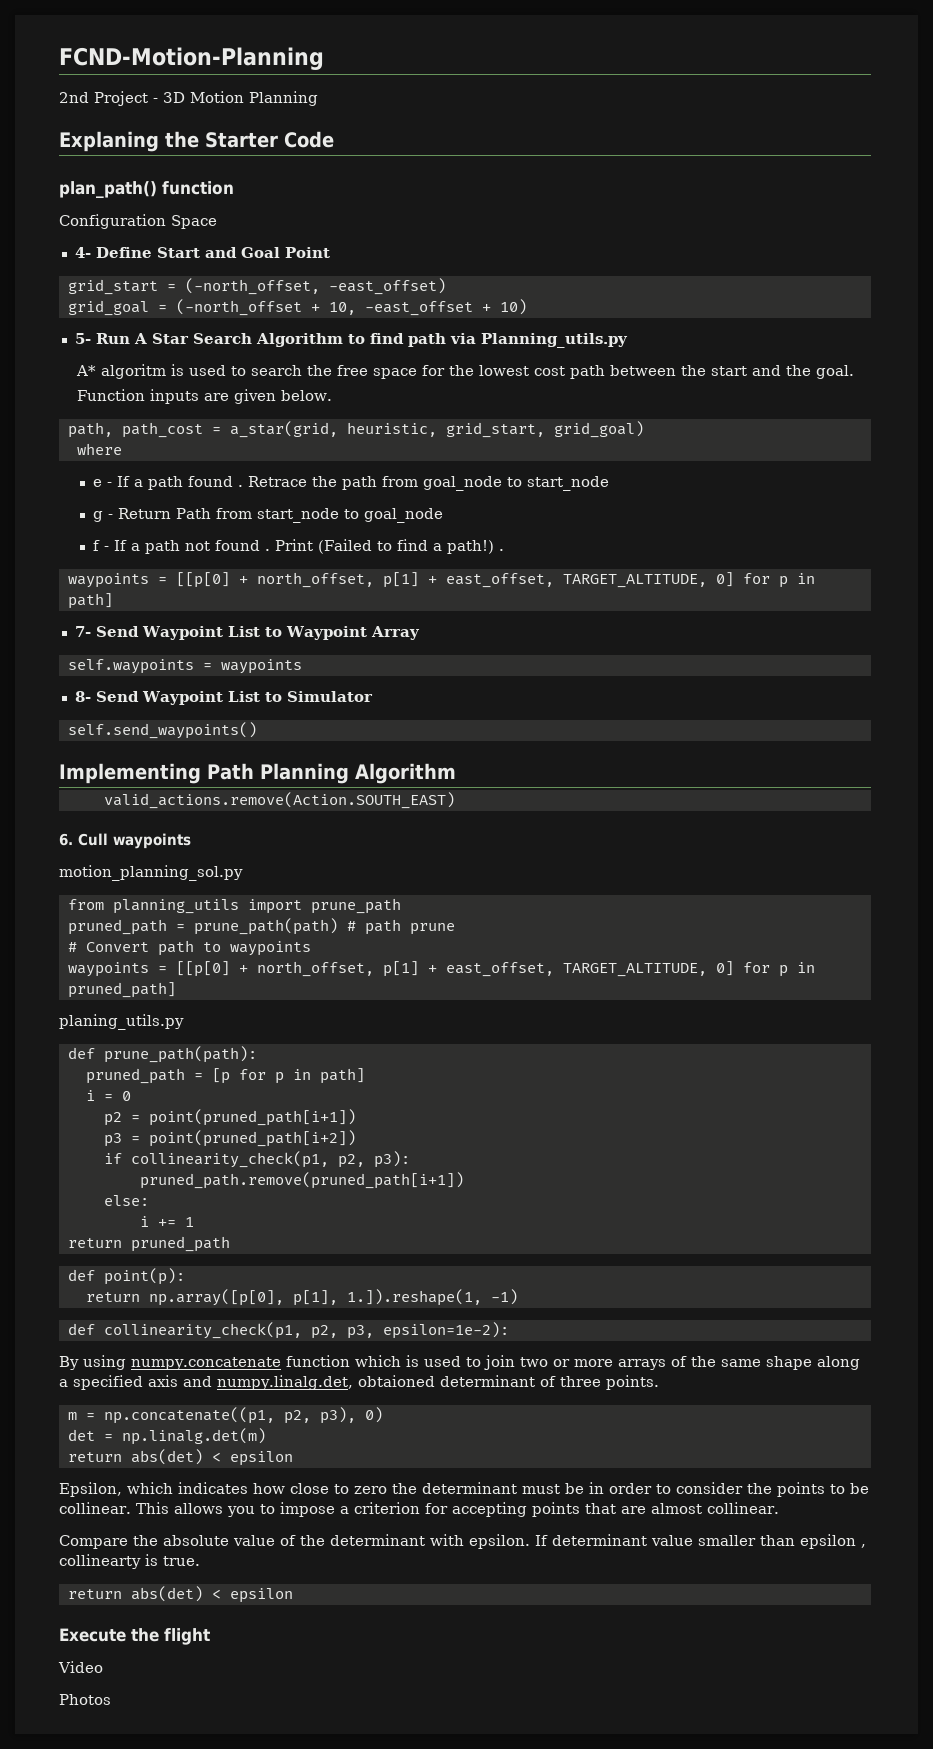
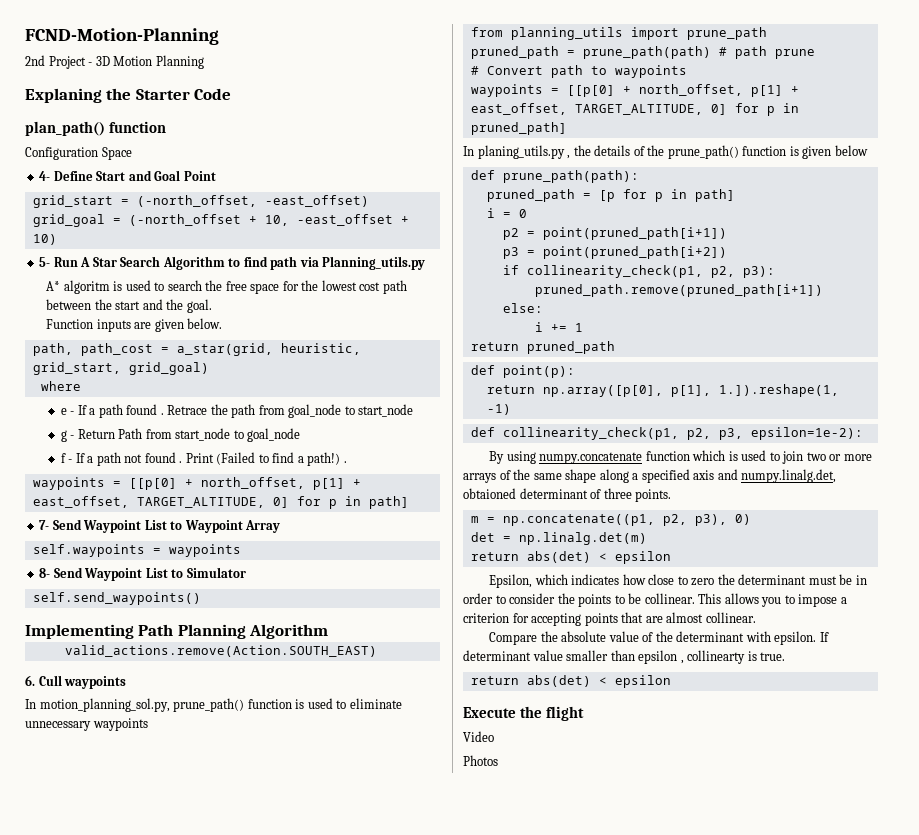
[59,865,243,881] motion_planning_sol.py -> [25,698,402,712] [25,718,148,731] In motion_planning_sol.py, prune_path() function is used to eliminate unnecessary waypoints
(176, 990) none -> [463,146,474,156] In
(184, 1022) none -> [567,145,868,159] , the details of the prune_path() function is given below

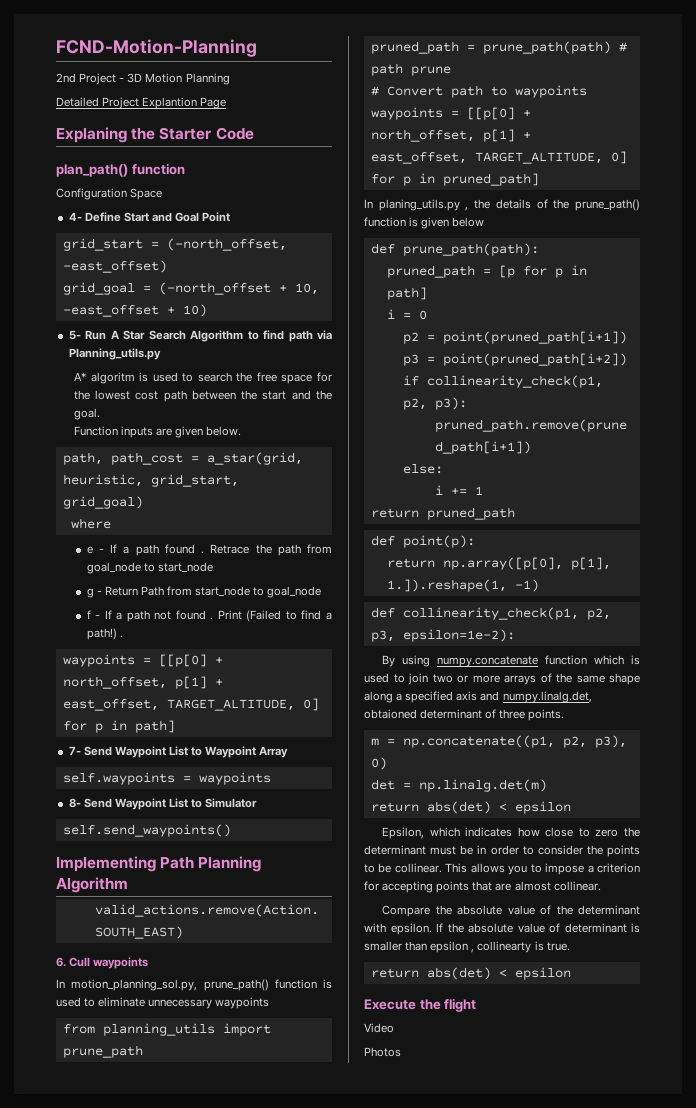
(204, 62) none -> [56,97,227,109] // Detailed Project Explantion Page
[463,650,563,661] determinant value -> [447,923,640,933] the absolute value of determinant is

